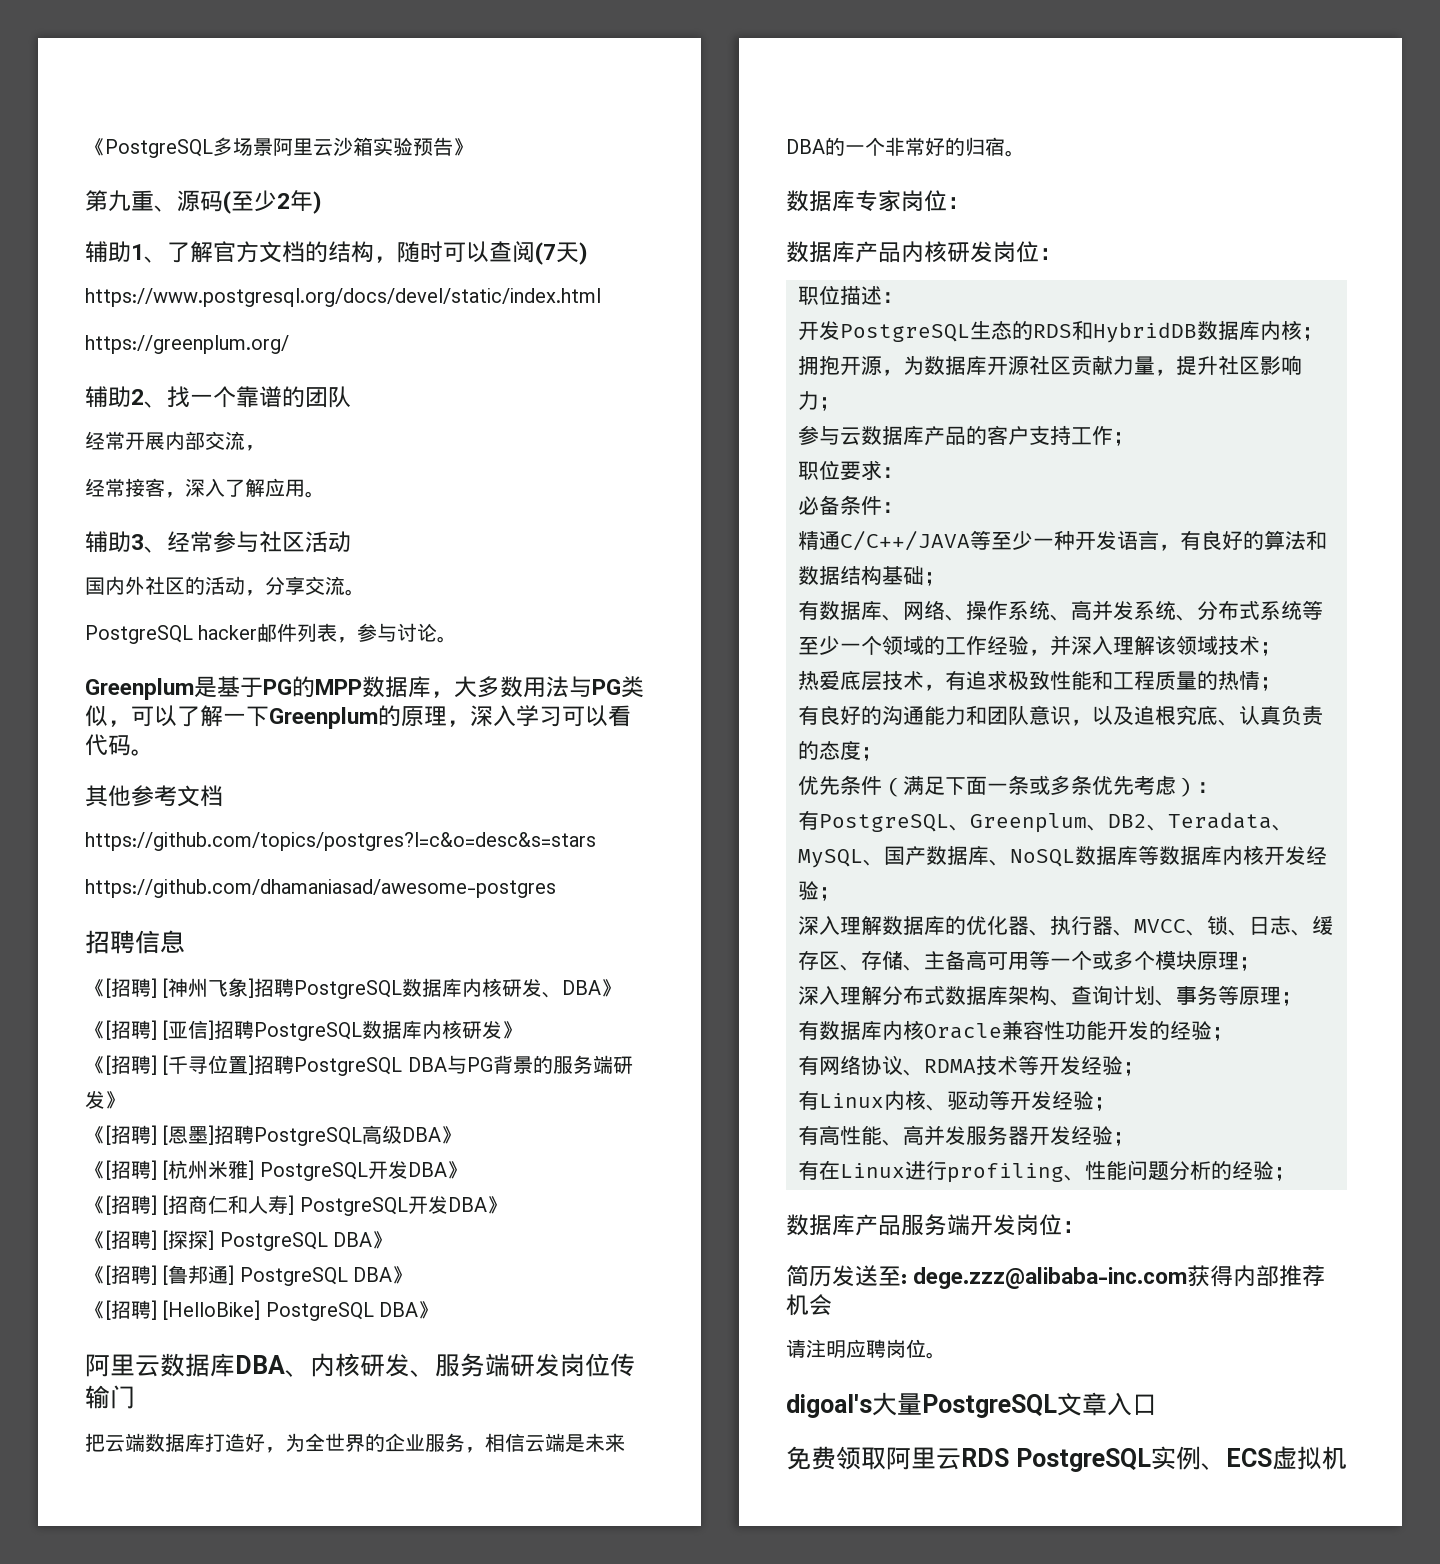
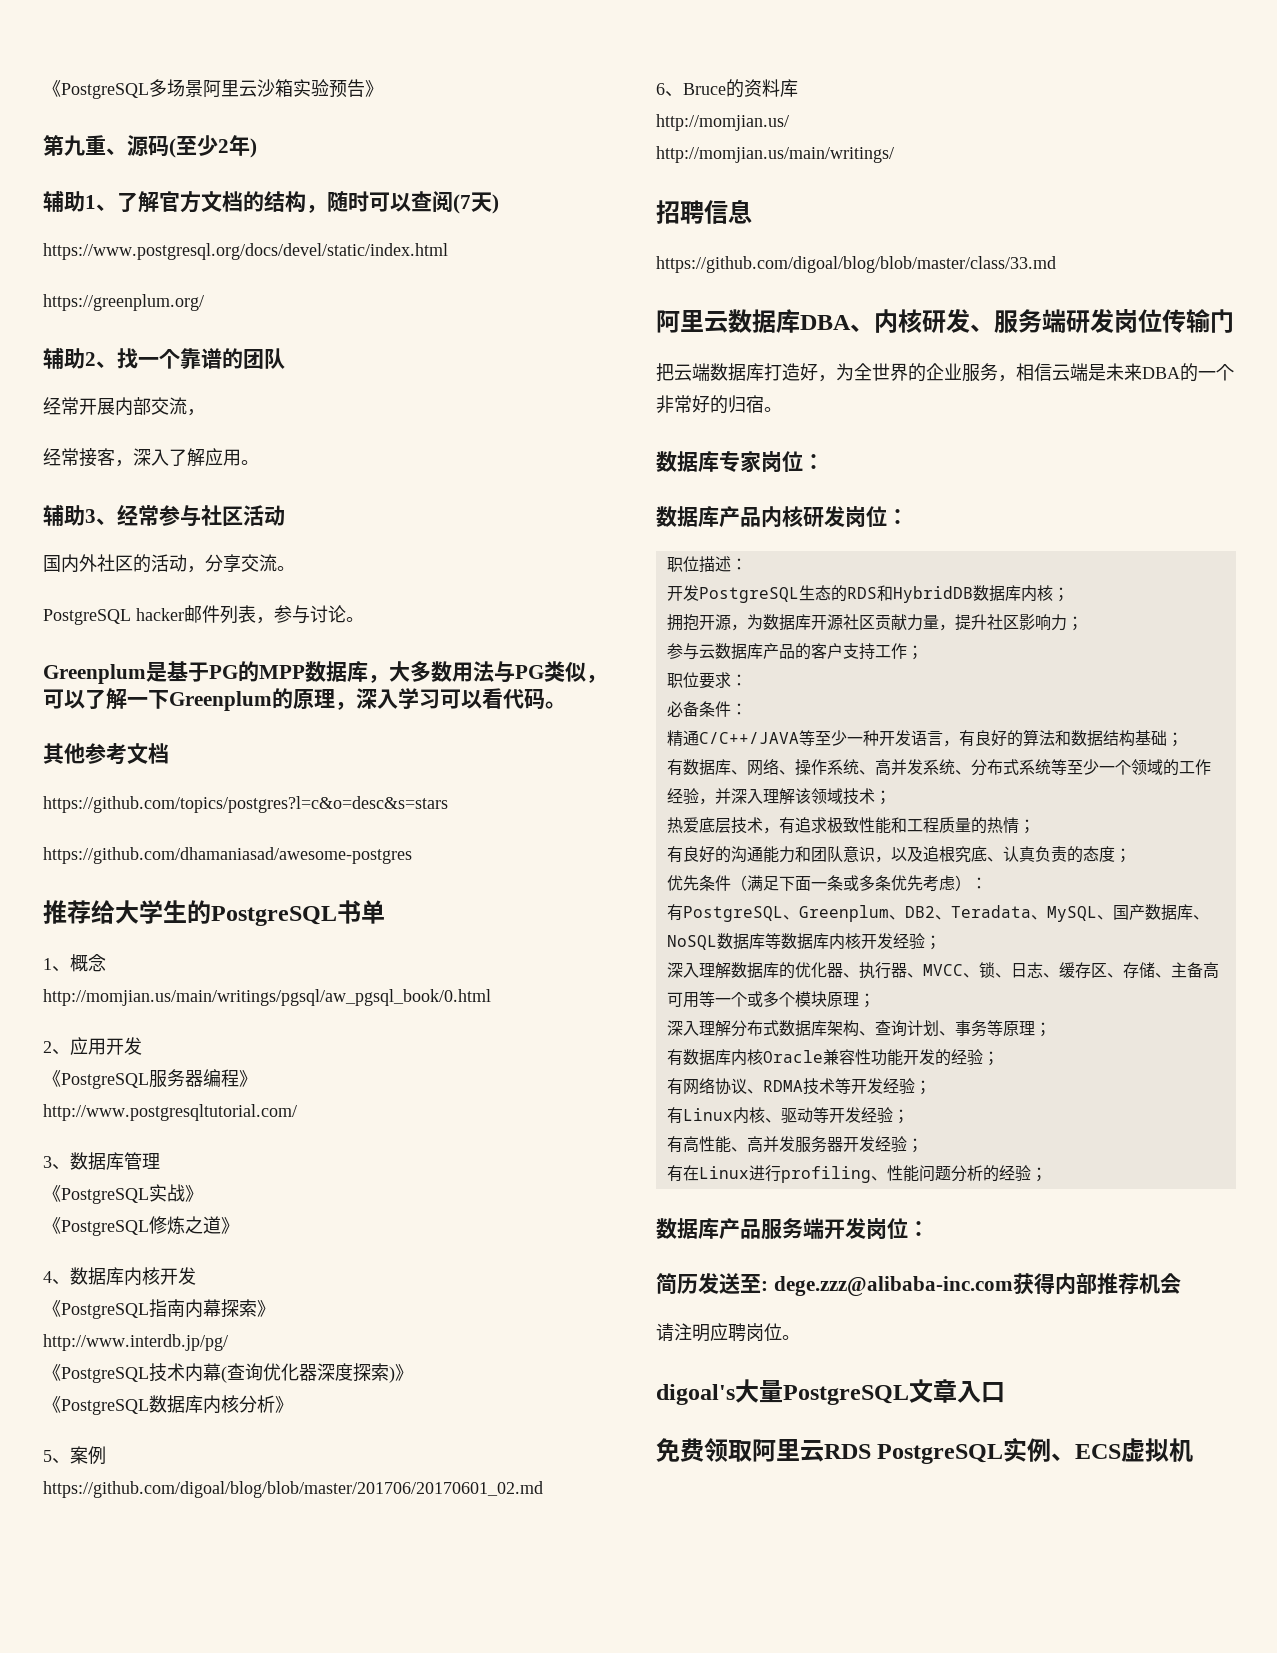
[85,930,185,954] [85,978,622,999] [85,1020,523,1041] [85,1055,633,1076] [85,1090,125,1109] [85,1125,462,1146] [85,1160,467,1181] [85,1195,507,1216] [85,1230,393,1251] [85,1265,413,1286] [85,1300,439,1321] 招聘信息 // 《[招聘] [神州飞象]招聘PostgreSQL数据库内核研发、DBA》 // 《[招聘] [亚信]招聘PostgreSQL数据库内核研发》 // 《[招聘] [千寻位置]招聘PostgreSQL DBA与PG背景的服务端研发》 // 《[招聘] [恩墨]招聘PostgreSQL高级DBA》 // 《[招聘] [杭州米雅] PostgreSQL开发DBA》 // 《[招聘] [招商仁和人寿] PostgreSQL开发DBA》 // 《[招聘] [探探] PostgreSQL DBA》 // 《[招聘] [鲁邦通] PostgreSQL DBA》 // 《[招聘] [HelloBike] PostgreSQL DBA》 -> [43,900,385,926] [43,954,106,972] [43,989,491,1006] [43,1037,142,1055] [43,1069,257,1089] [43,1104,297,1121] [43,1152,160,1170] [43,1184,203,1204] [43,1216,239,1236] [43,1267,196,1286] [43,1299,275,1319] [43,1334,228,1351] [43,1363,413,1383] [43,1395,293,1415] [43,1446,106,1465] [43,1481,543,1498] [656,79,798,98] [656,114,789,131] [656,146,894,163] [656,199,752,224] [656,256,1056,273] 推荐给大学生的PostgreSQL书单 // 1、概念 // http://momjian.us/main/writings/pgsql/aw_pgsql_book/0.html // 2、应用开发 // 《PostgreSQL服务器编程》 // http://www.postgresqltutorial.com/ // 3、数据库管理 // 《PostgreSQL实战》 // 《PostgreSQL修炼之道》 // 4、数据库内核开发 // 《PostgreSQL指南内幕探索》 // http://www.interdb.jp/pg/ // 《PostgreSQL技术内幕(查询优化器深度探索)》 // 《PostgreSQL数据库内核分析》 // 5、案例 // https://github.com/digoal/blog/blob/master/201706/20170601_02.md // 6、Bruce的资料库 // http://momjian.us/ // http://momjian.us/main/writings/ // 招聘信息 // https://github.com/digoal/blog/blob/master/class/33.md

